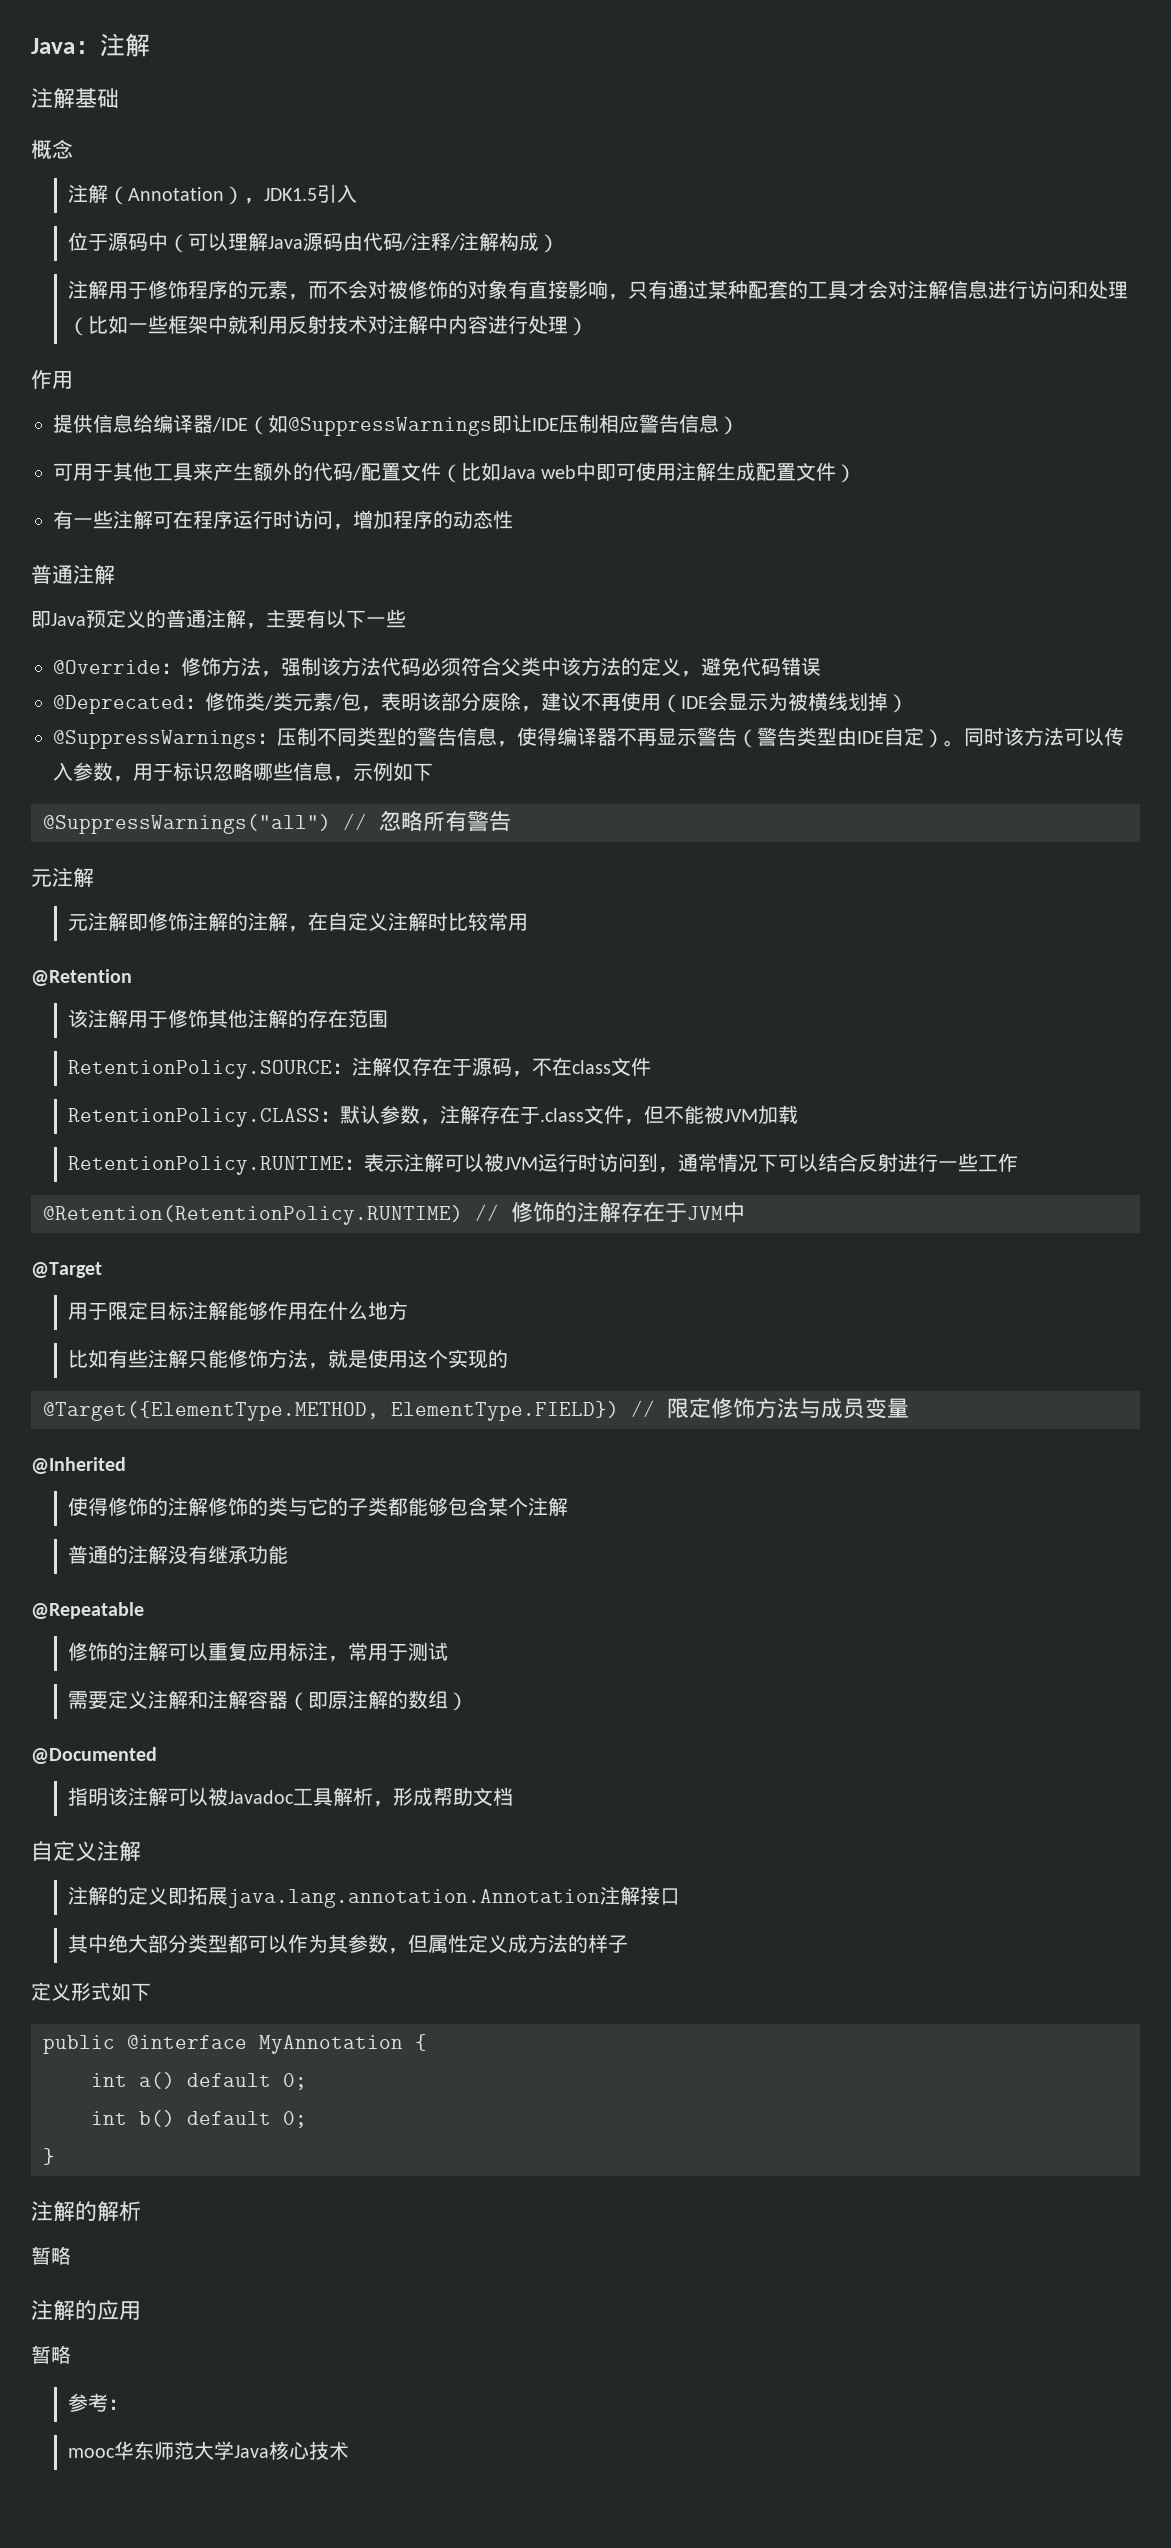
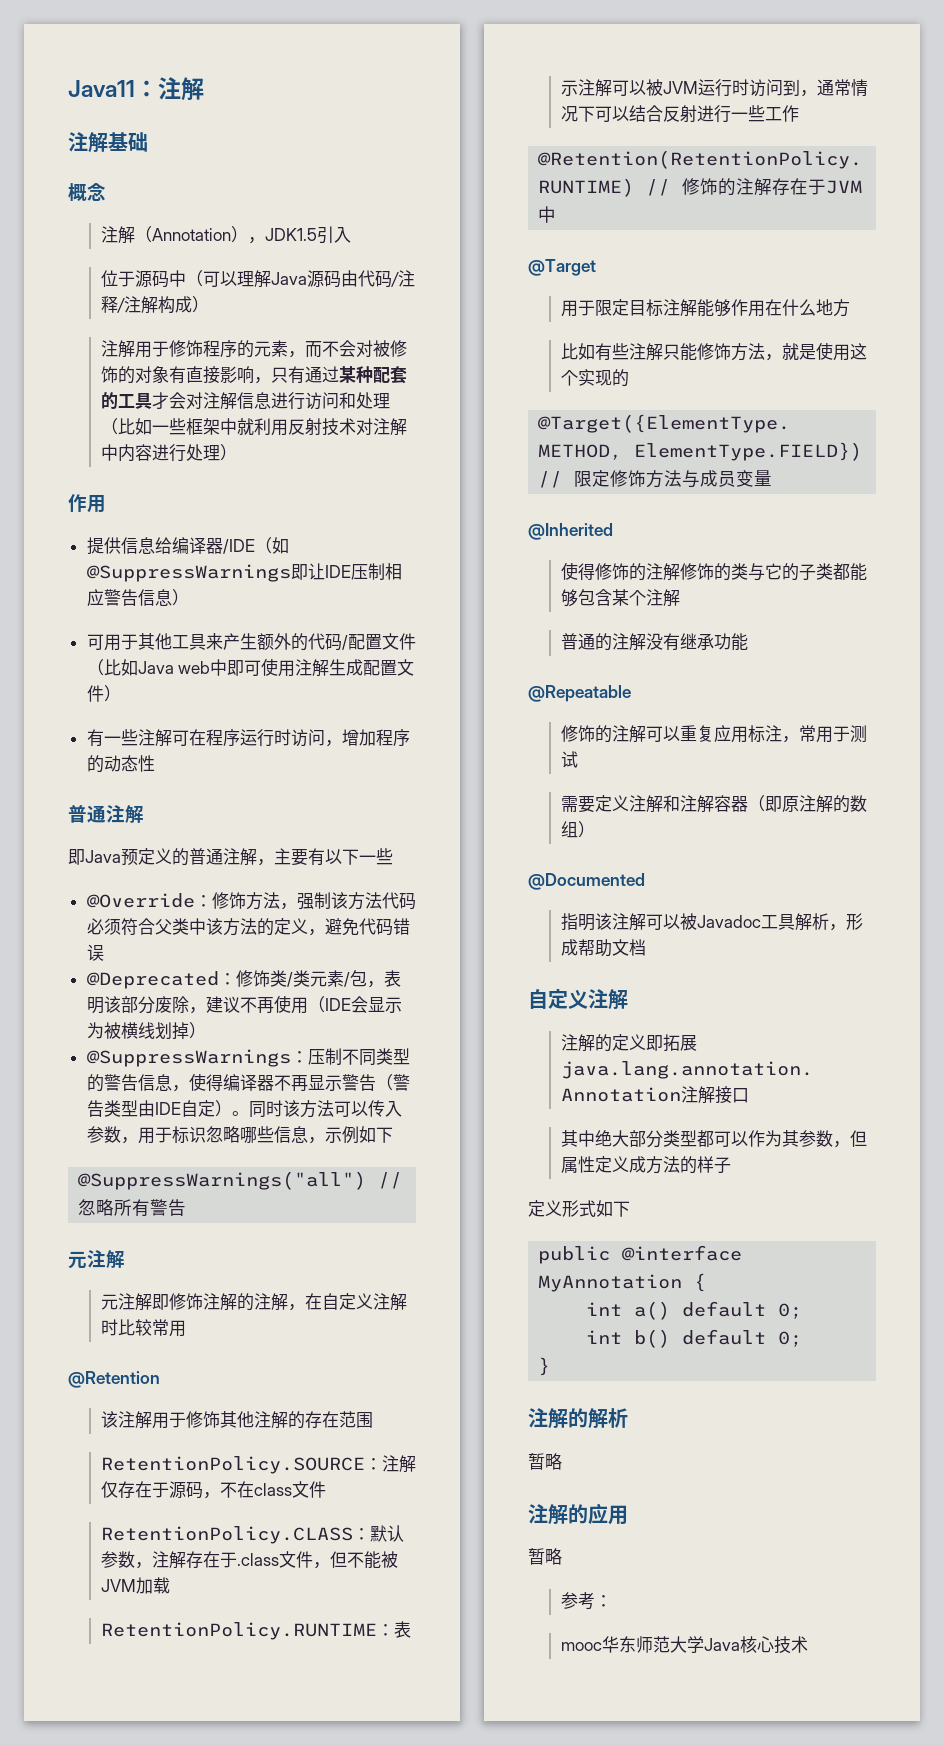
[31,38,75,54] Java -> [68,80,135,97] Java11

